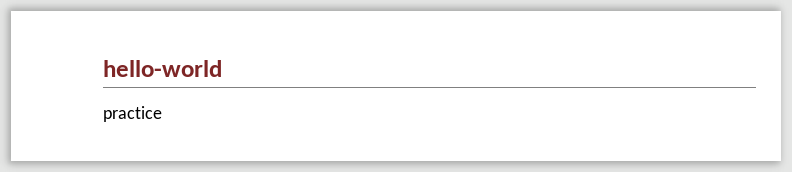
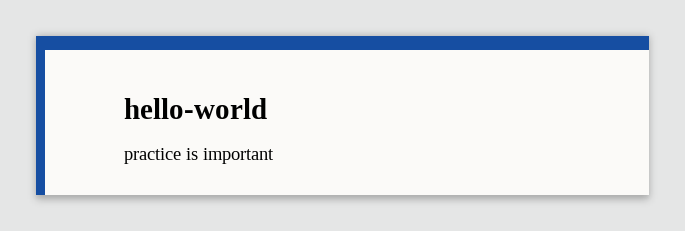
(162, 114) none -> [186,148,274,164] is important

